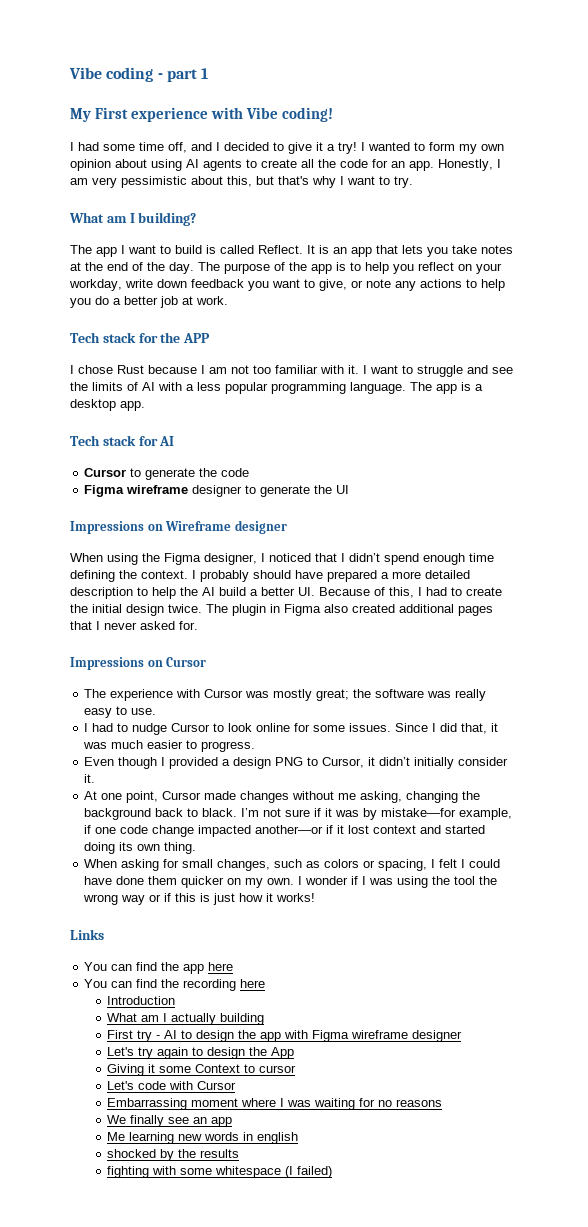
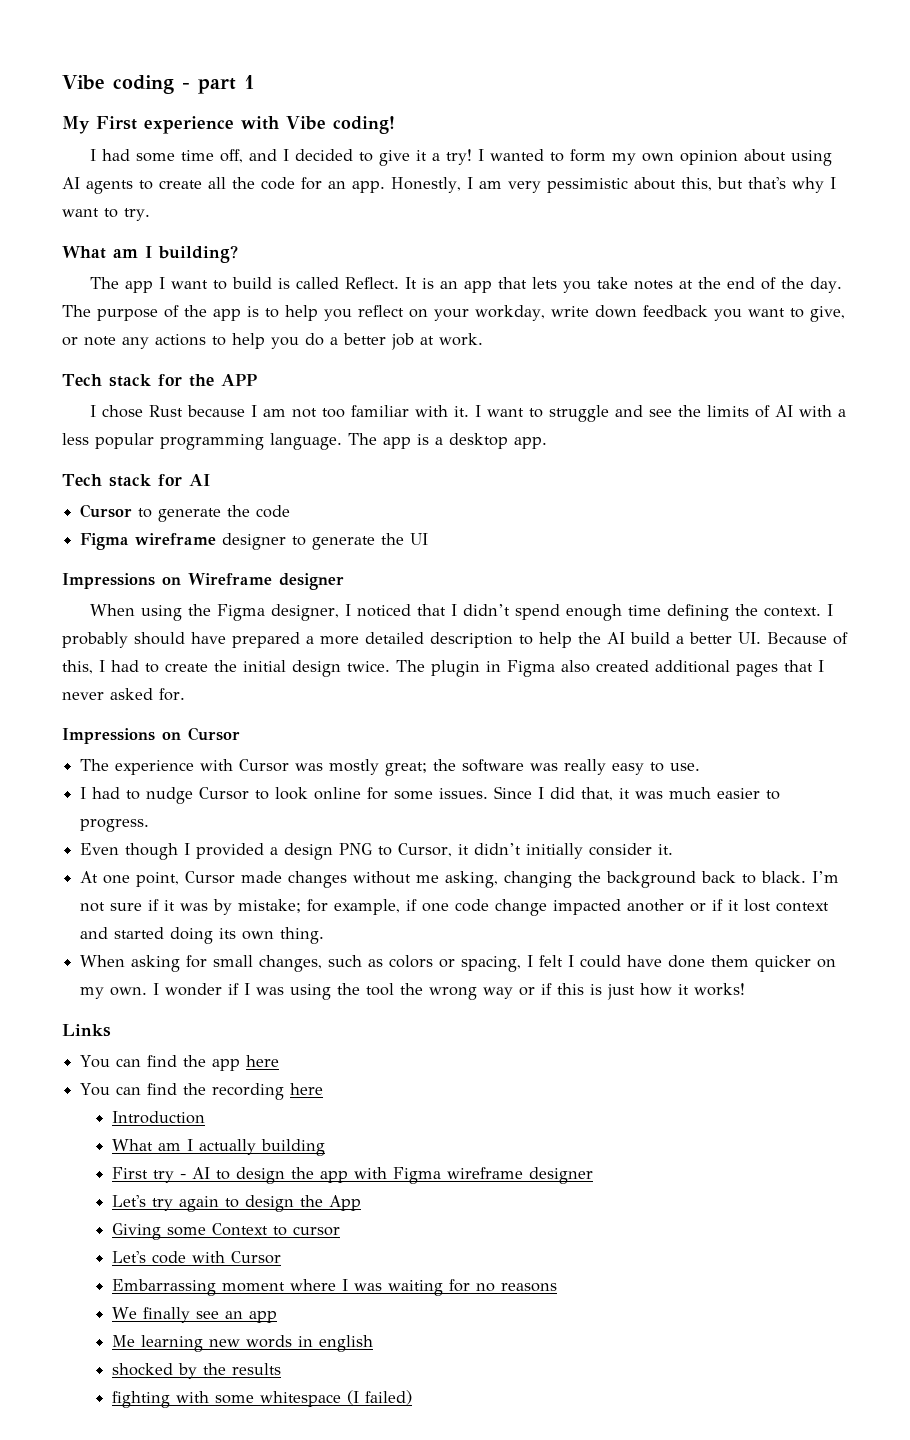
[381,808,457,817] mistake—for -> [238,899,329,913] mistake; for
[255,825,324,834] another—or -> [627,899,707,912] another or
[148,1064,156,1073] it -> (162, 1231) none

